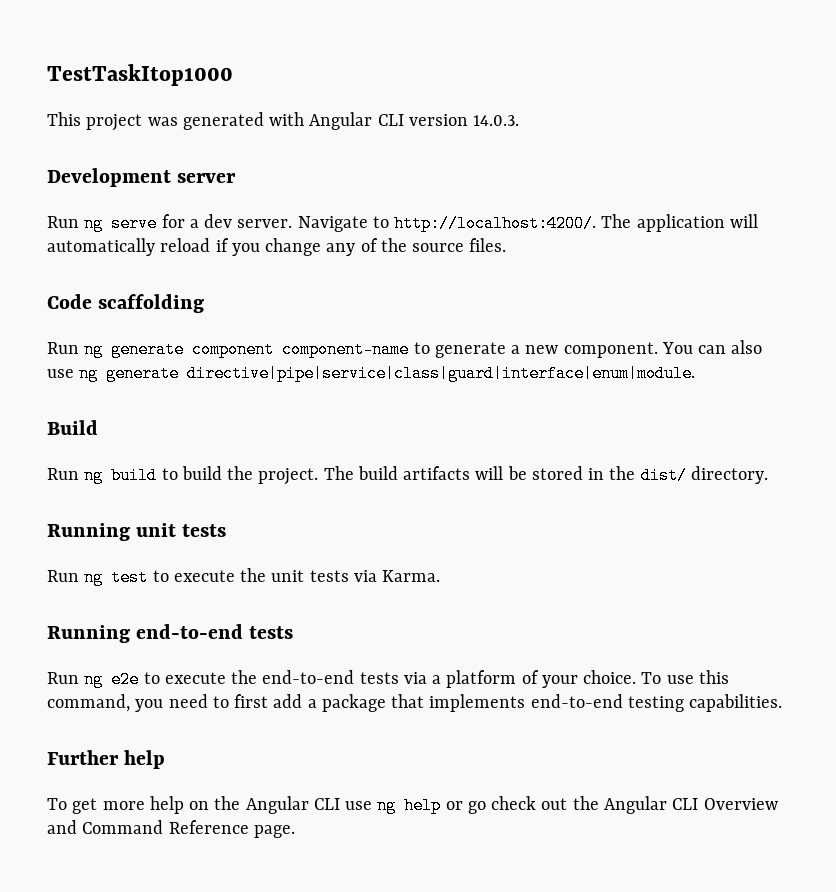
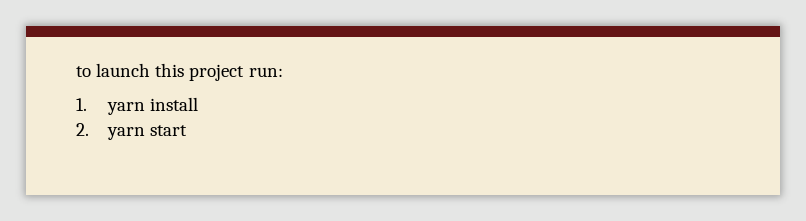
[47,64,233,86] [47,112,520,131] [47,168,237,187] [47,214,758,232] [47,238,507,256] [47,294,205,313] [47,340,763,358] [47,365,696,382] [47,420,98,435] [47,466,768,485] [47,523,227,541] [47,568,441,586] [47,624,294,643] [47,670,729,688] [47,694,783,712] [47,750,166,769] [47,796,778,814] [47,820,295,838] TestTaskItop1000 // This project was generated with Angular CLI version 14.0.3. // Development server // Run ng serve for a dev server. Navigate to http://localhost:4200/. The application will automatically reload if you change any of the source files. // Code scaffolding // Run ng generate component component-name to generate a new component. You can also use ng generate directive|pipe|service|class|guard|interface|enum|module. // Build // Run ng build to build the project. The build artifacts will be stored in the dist/ directory. // Running unit tests // Run ng test to execute the unit tests via Karma. // Running end-to-end tests // Run ng e2e to execute the end-to-end tests via a platform of your choice. To use this command, you need to first add a package that implements end-to-end testing capabilities. // Further help // To get more help on the Angular CLI use ng help or go check out the Angular CLI Overview and Command Reference page. -> [76,63,283,81] [76,97,199,115] [76,123,188,140] to launch this project run: // 1. yarn install // 2. yarn start

